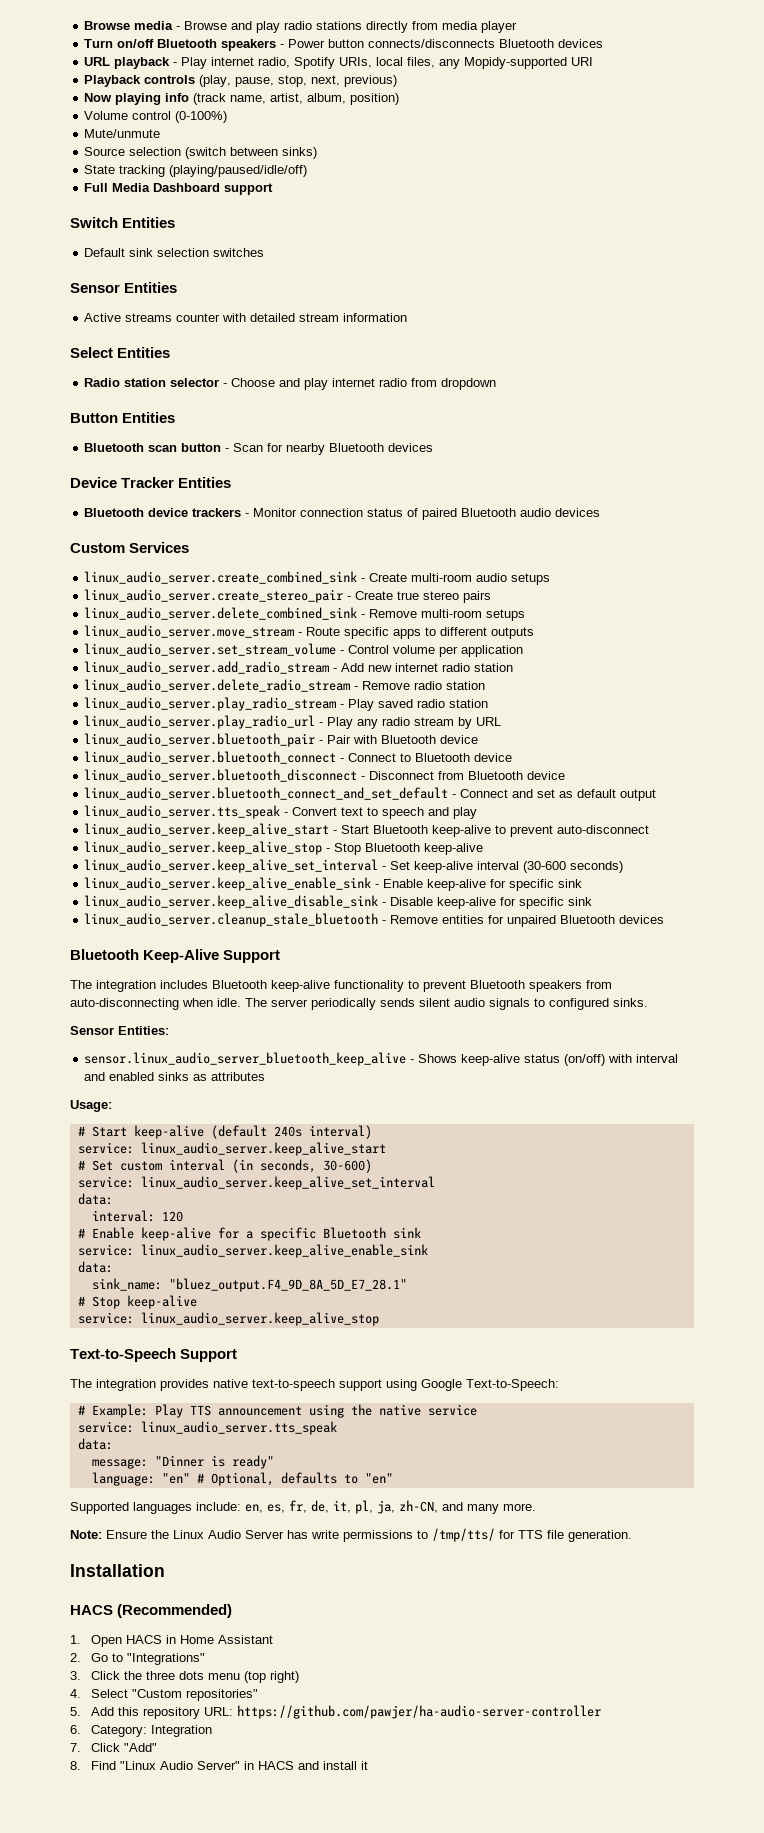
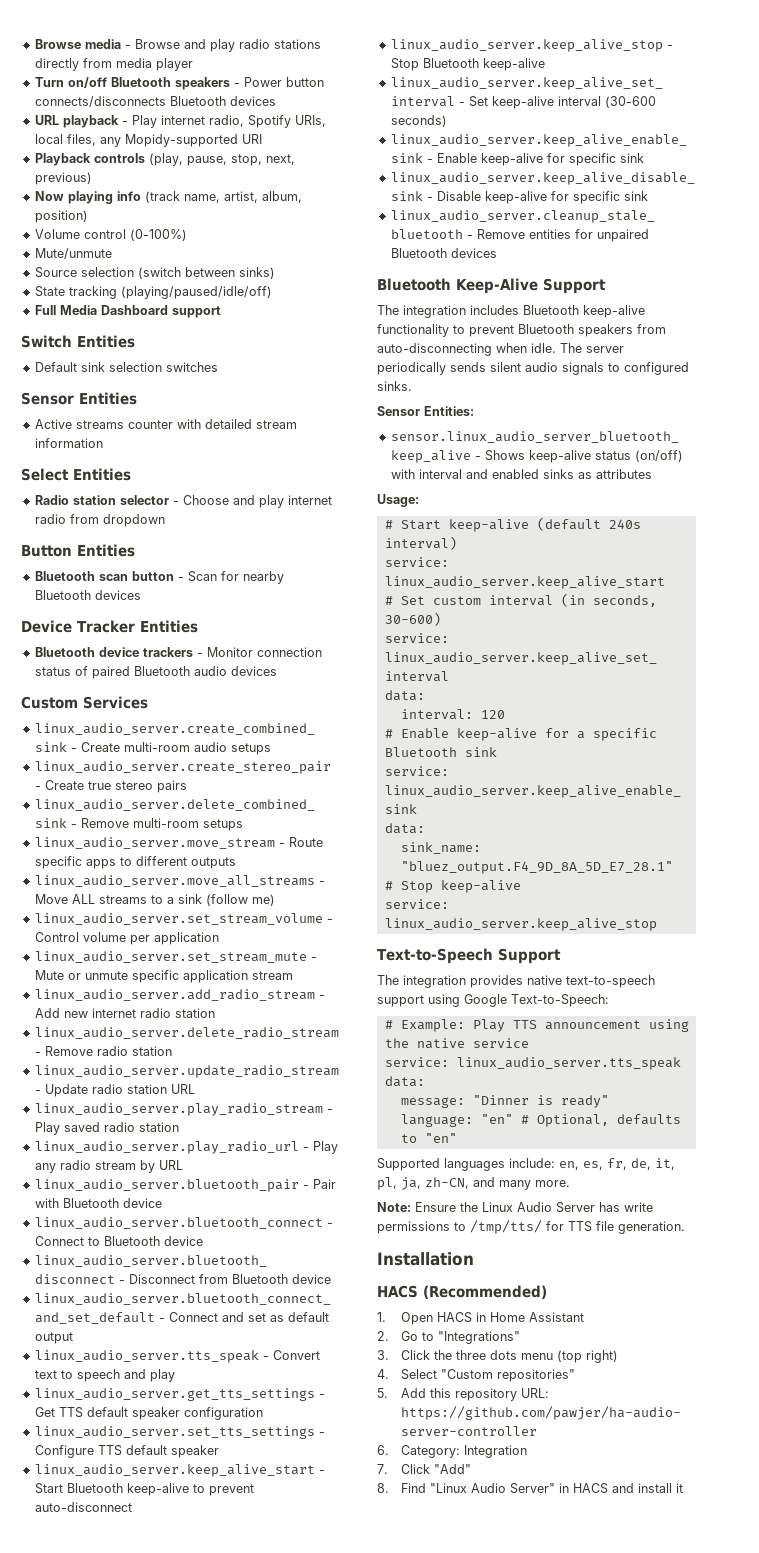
(535, 633) none -> [34,875,325,887] [34,894,275,906] // linux_audio_server.move_all_streams - Move ALL streams to a sink (follow me)
(524, 651) none -> [34,951,317,963] [34,970,293,983] // linux_audio_server.set_stream_mute - Mute or unmute specific application stream
(486, 685) none -> [34,1065,339,1078] [34,1084,195,1097] // linux_audio_server.update_radio_stream - Update radio station URL
(478, 813) none -> [34,1388,325,1401] [34,1407,263,1420] [34,1426,325,1439] [34,1445,219,1458] // linux_audio_server.get_tts_settings - Get TTS default speaker configuration // linux_audio_server.set_tts_settings - Configure TTS default speaker

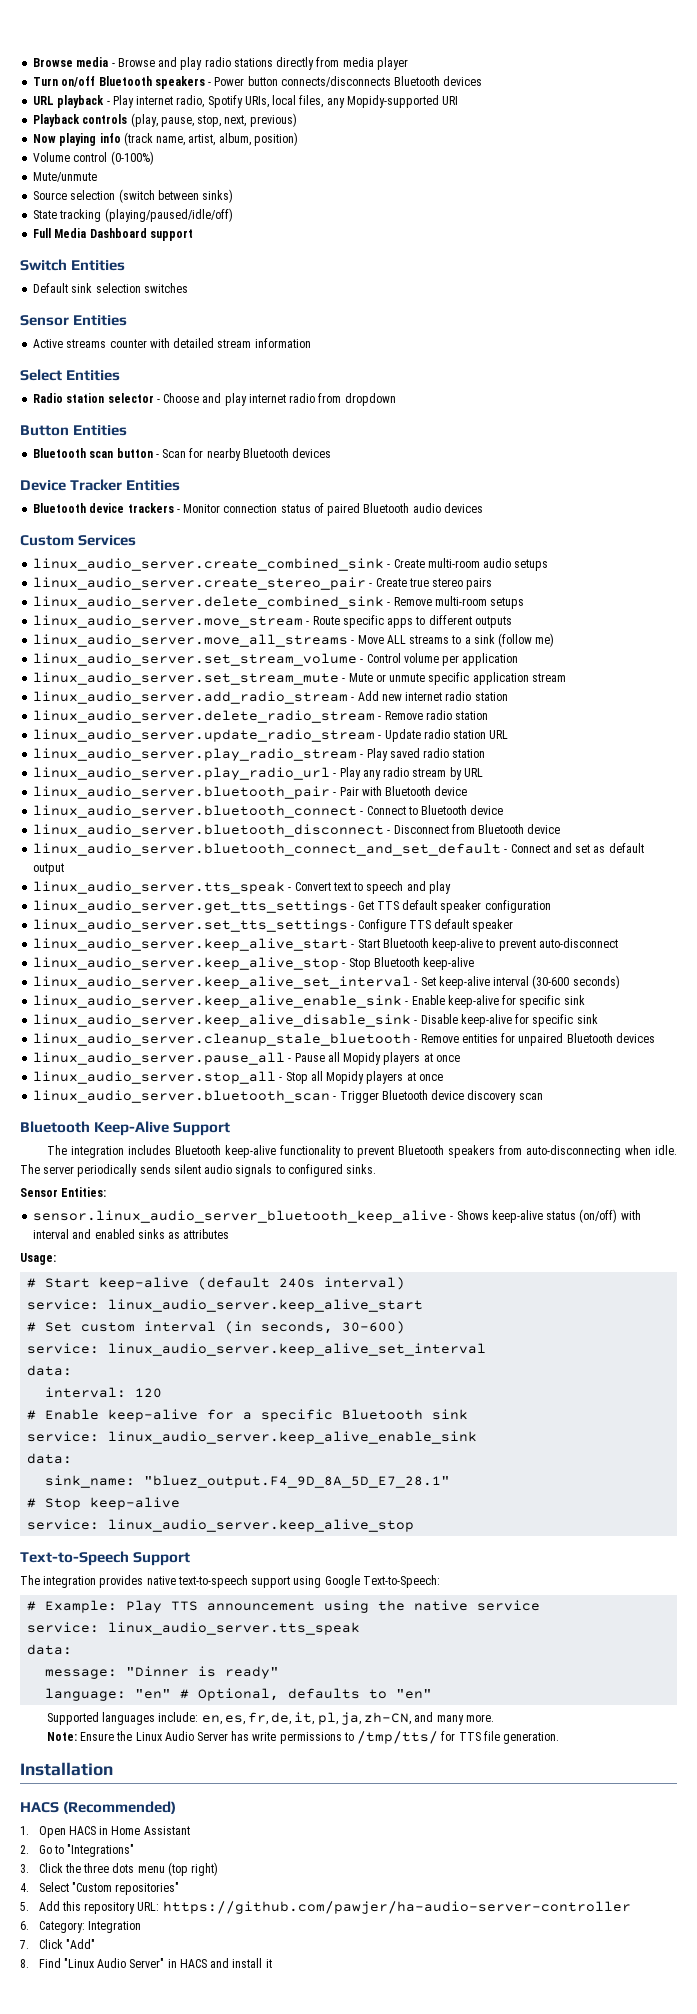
(497, 253) none -> [33,1052,460,1065] [33,1071,443,1084] [33,1090,543,1103] // linux_audio_server.pause_all - Pause all Mopidy players at once // linux_audio_server.stop_all - Stop all Mopidy players at once // linux_audio_server.bluetooth_scan - Trigger Bluetooth device discovery scan

